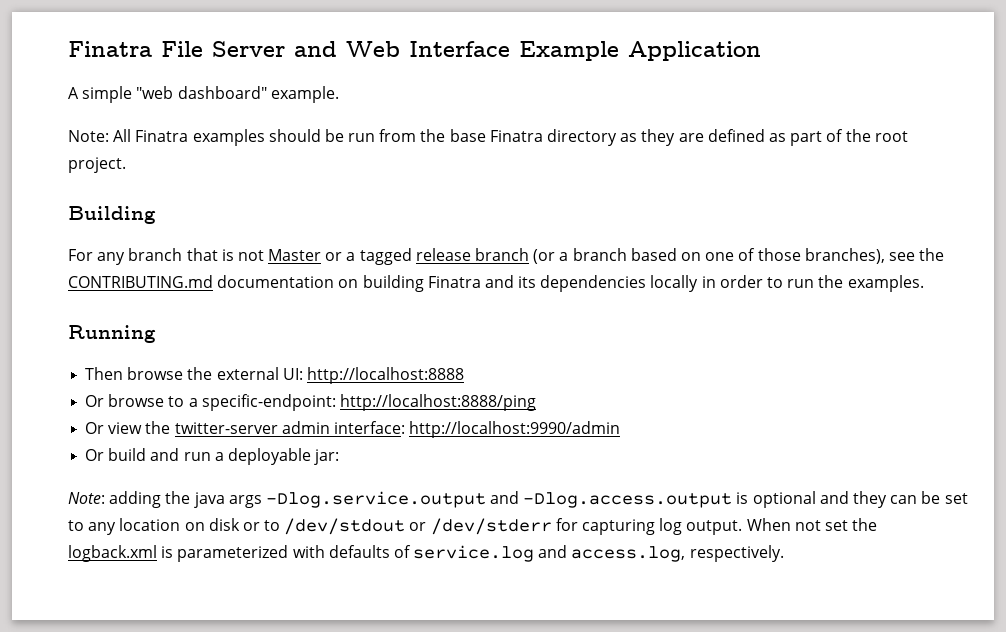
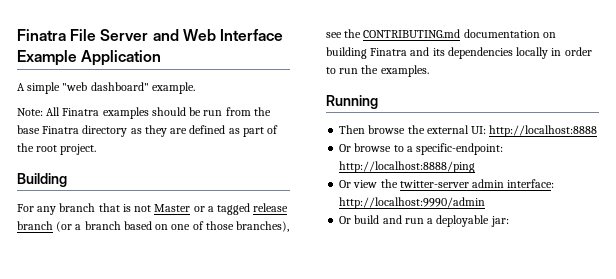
[68,491,968,508] [68,518,878,535] [68,545,784,562] // Note: adding the java args -Dlog.service.output and -Dlog.access.output is optional and they can be set to any location on disk or to /dev/stdout or /dev/stderr for capturing log output. When not set the logback.xml is parameterized with defaults of service.log and access.log, respectively. -> (509, 221) none

